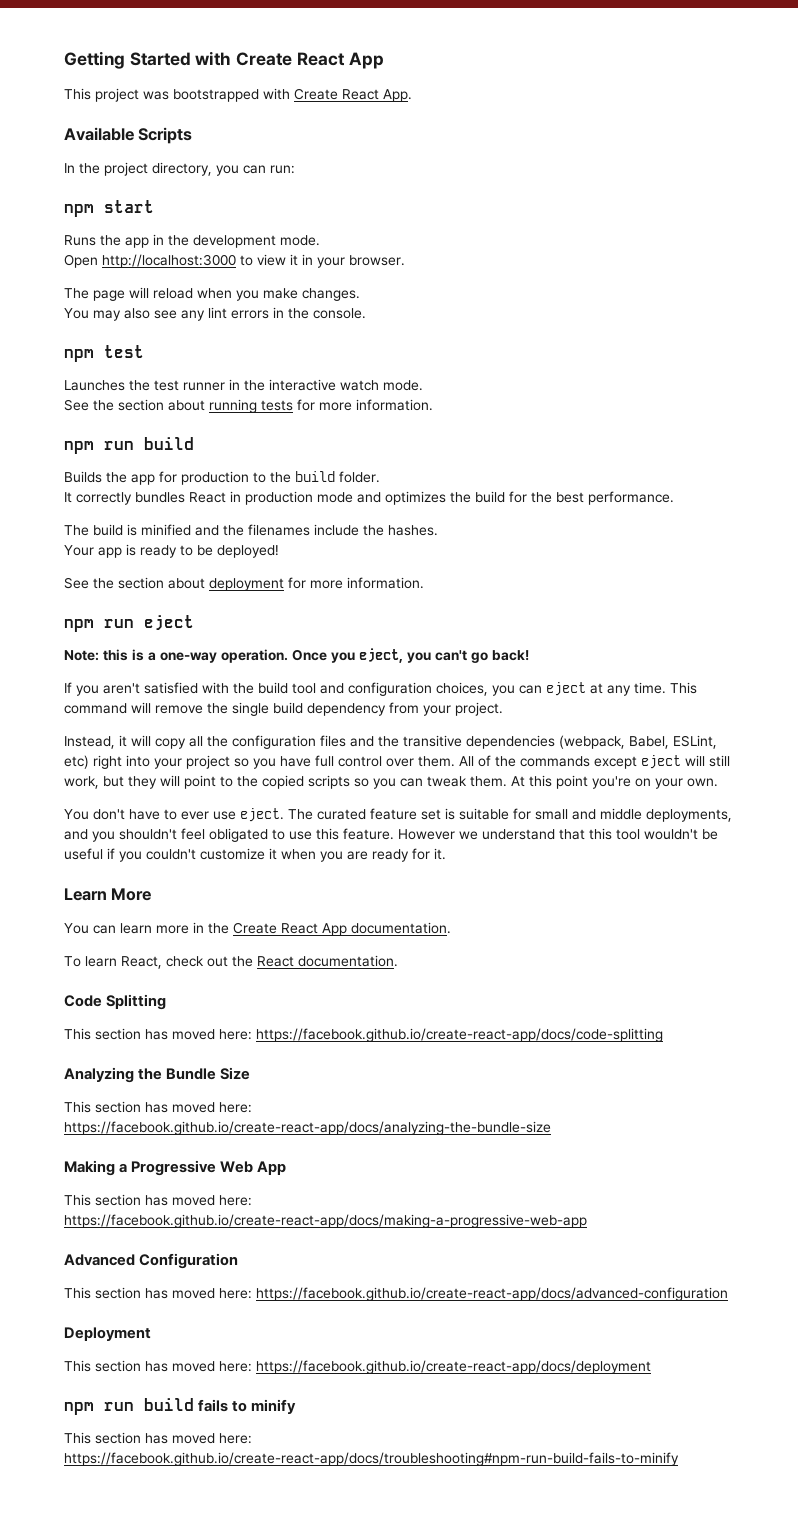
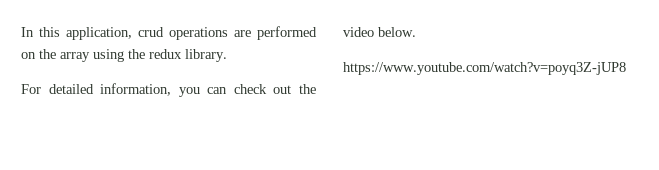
[64,51,384,69] [64,88,412,102] [64,127,193,144] [64,162,295,176] [64,200,154,217] [64,234,320,248] [64,254,405,268] [64,287,360,301] [64,307,366,321] [64,345,144,362] [64,379,423,391] [64,399,433,413] [64,437,194,454] [64,471,380,485] [64,491,674,505] [64,524,438,536] [64,544,279,558] [64,577,424,591] [64,615,194,632] [64,648,529,663] [64,682,697,696] [64,702,503,716] [64,735,717,749] [64,755,730,769] [64,775,718,789] [64,808,732,822] [64,828,718,842] [64,848,446,862] [64,888,152,901] [64,922,451,936] [64,955,398,969] [64,994,167,1010] [64,1028,663,1042] [64,1067,251,1083] [64,1101,252,1113] [64,1121,551,1135] [64,1160,287,1176] [64,1194,252,1206] [64,1214,587,1228] [64,1253,239,1269] [64,1287,728,1301] [64,1327,151,1341] [64,1360,651,1374] [64,1398,297,1415] [64,1432,252,1444] [64,1452,679,1466] Getting Started with Create React App // This project was bootstrapped with Create React App. // Available Scripts // In the project directory, you can run: // npm start // Runs the app in the development mode. // Open http://localhost:3000 to view it in your browser. // The page will reload when you make changes. // You may also see any lint errors in the console. // npm test // Launches the test runner in the interactive watch mode. // See the section about running tests for more information. // npm run build // Builds the app for production to the build folder. // It correctly bundles React in production mode and optimizes the build for the best performance. // The build is minified and the filenames include the hashes. // Your app is ready to be deployed! // See the section about deployment for more information. // npm run eject // Note: this is a one-way operation. Once you eject, you can't go back! // If you aren't satisfied with the build tool and configuration choices, you can eject at any time. This command will remove the single build dependency from your project. // Instead, it will copy all the configuration files and the transitive dependencies (webpack, Babel, ESLint, etc) right into your project so you have full control over them. All of the commands except eject will still work, but they will point to the copied scripts so you can tweak them. At this point you're on your own. // You don't have to ever use eject. The curated feature set is suitable for small and middle deployments, and you shouldn't feel obligated to use this feature. However we understand that this tool wouldn't be useful if you couldn't customize it when you are ready for it. // Learn More // You can learn more in the Create React App documentation. // To learn React, check out the React documentation. // Code Splitting // This section has moved here: https://facebook.github.io/create-react-app/docs/code-splitting // Analyzing the Bundle Size // This section has moved here: https://facebook.github.io/create-react-app/docs/analyzing-the-bundle-size // Making a Progressive Web App // This section has moved here: https://facebook.github.io/create-react-app/docs/making-a-progressive-web-app // Advanced Configuration // This section has moved here: https://facebook.github.io/create-react-app/docs/advanced-configuration // Deployment // This section has moved here: https://facebook.github.io/create-react-app/docs/deployment // npm run build fails to minify // This section has moved here: https://facebook.github.io/create-react-app/docs/troubleshooting#npm-run-build-fails-to-minify -> [21,26,317,40] [21,49,227,62] [21,83,316,97] [343,27,416,37] [343,62,626,75] In this application, crud operations are performed on the array using the redux library. // For detailed information, you can check out the video below. // https://www.youtube.com/watch?v=poyq3Z-jUP8

